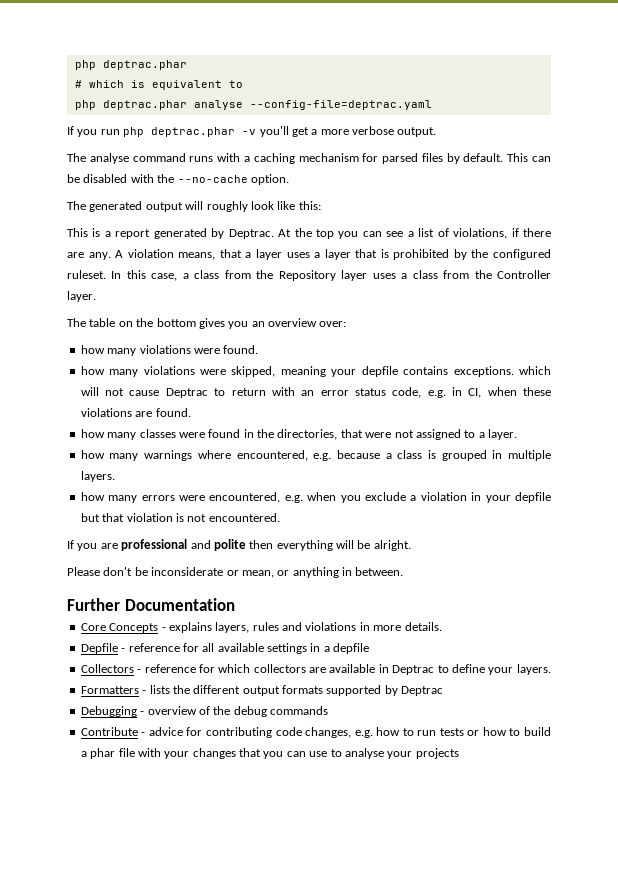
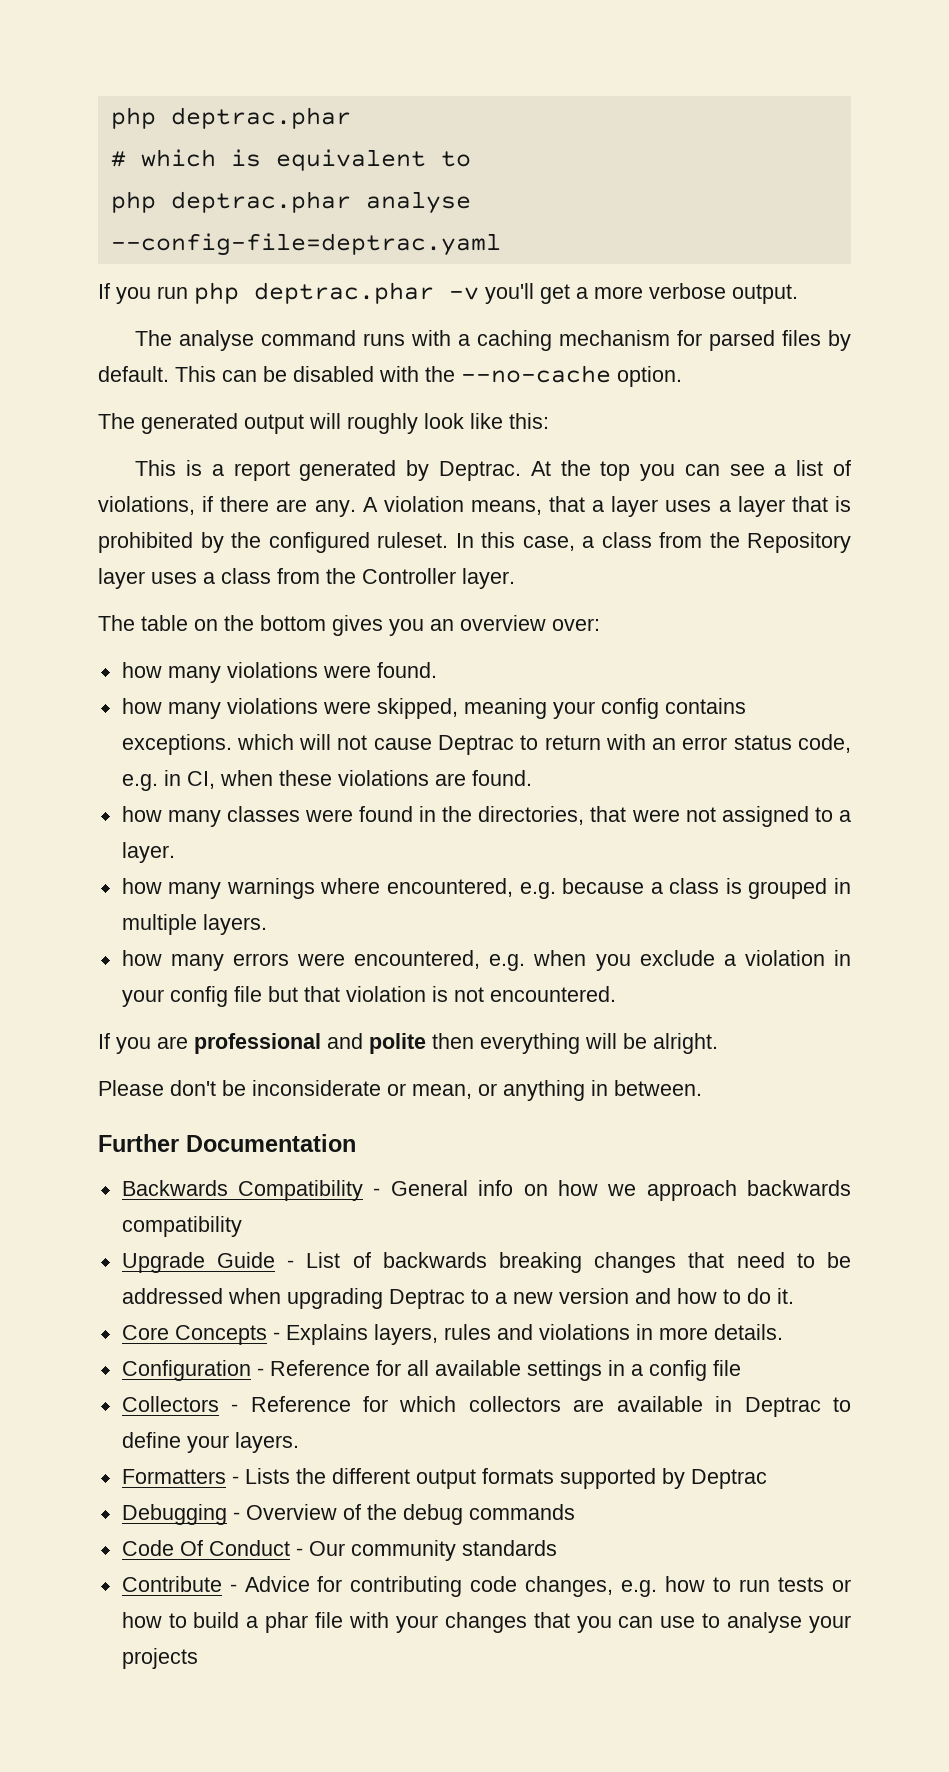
[361,366,398,377] depfile -> [600,698,659,719] config
[514,492,551,503] depfile -> [169,986,262,1007] config file
(235, 604) none -> [121,1180,851,1201] [121,1216,242,1237] [121,1252,851,1273] [121,1288,794,1309] // Backwards Compatibility - General info on how we approach backwards compatibility // Upgrade Guide - List of backwards breaking changes that need to be addressed when upgrading Deptrac to a new version and how to do it.
[168,622,212,633] explains -> [285,1324,368,1345] Explains
[80,643,180,654] Depfile - reference -> [121,1360,370,1381] Configuration - Reference
[333,643,370,654] depfile -> [648,1360,741,1381] config file
[144,664,196,673] reference -> [250,1396,351,1412] Reference
[149,685,170,694] lists -> [244,1468,290,1484] Lists
[147,706,197,715] overview -> [245,1504,337,1520] Overview
(328, 710) none -> [121,1540,557,1561] // Code Of Conduct - Our community standards
[148,727,183,736] advice -> [244,1576,310,1592] Advice

